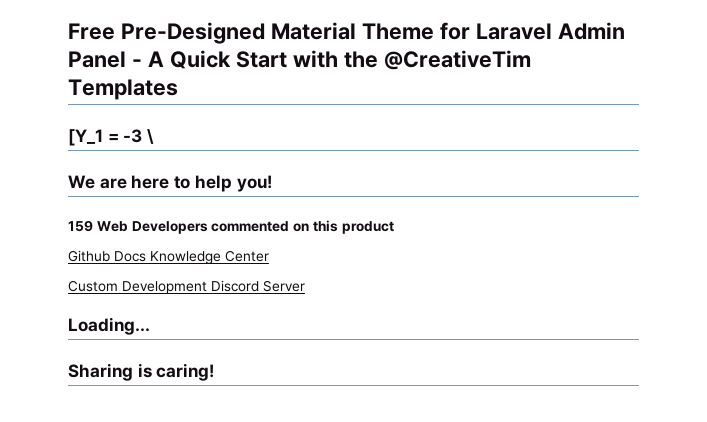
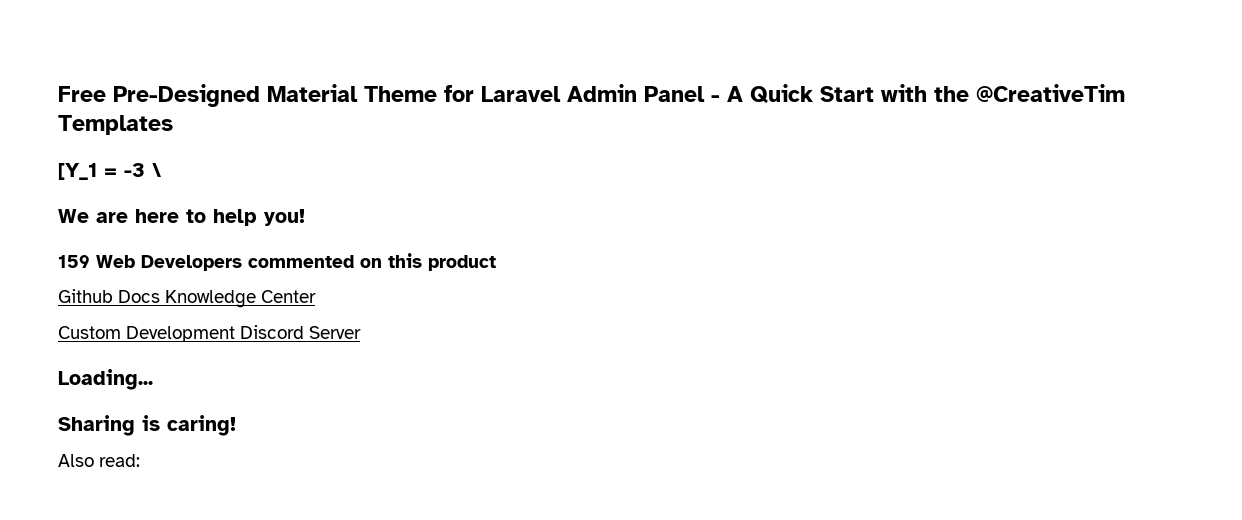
(215, 372) none -> [58,454,141,467] // Also read:

